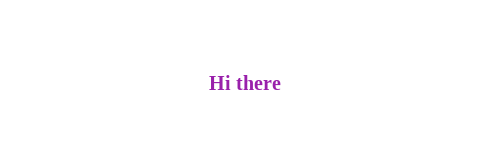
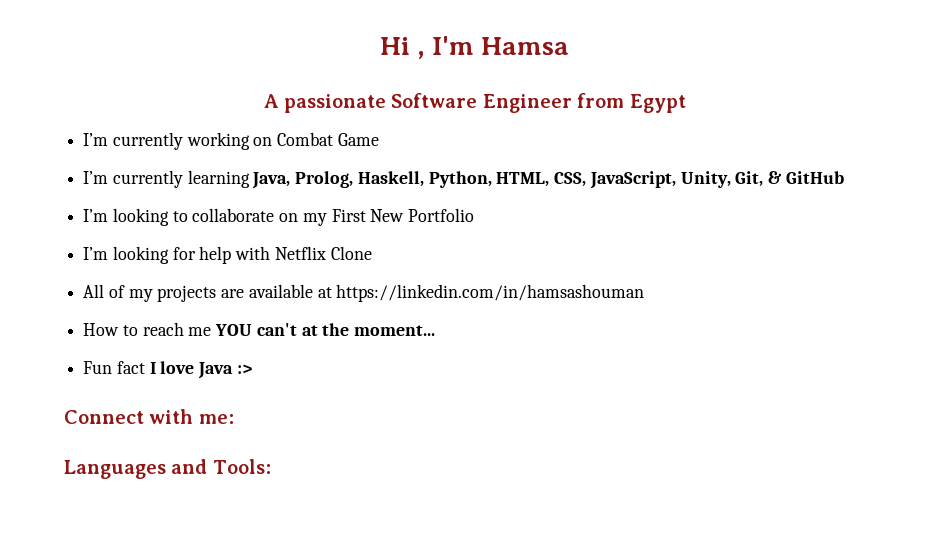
[236,75,282,90] there -> [416,36,570,59] [263,93,686,113] [83,132,379,150] [83,170,844,189] [83,208,475,226] [83,246,372,264] [83,284,645,302] [83,322,436,336] [83,361,253,379] [64,409,234,424] [64,459,271,479] , I'm Hamsa // A passionate Software Engineer from Egypt // I’m currently working on Combat Game // I’m currently learning Java, Prolog, Haskell, Python, HTML, CSS, JavaScript, Unity, Git, & GitHub // I’m looking to collaborate on my First New Portfolio // I’m looking for help with Netflix Clone // All of my projects are available at https://linkedin.com/in/hamsashouman // How to reach me YOU can't at the moment... // Fun fact I love Java :> // Connect with me: // Languages and Tools:

